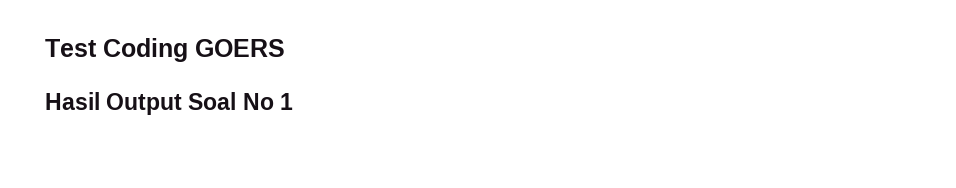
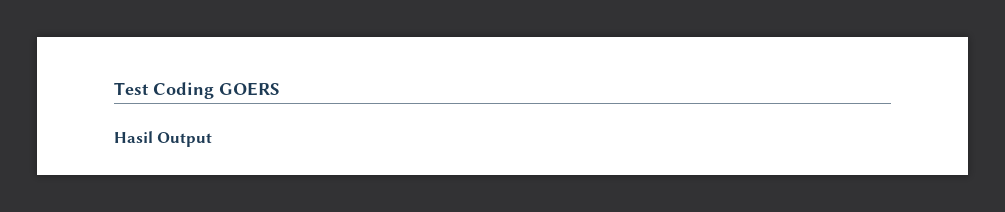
[188,92,293,110] Soal No 1 -> (213, 139) none

